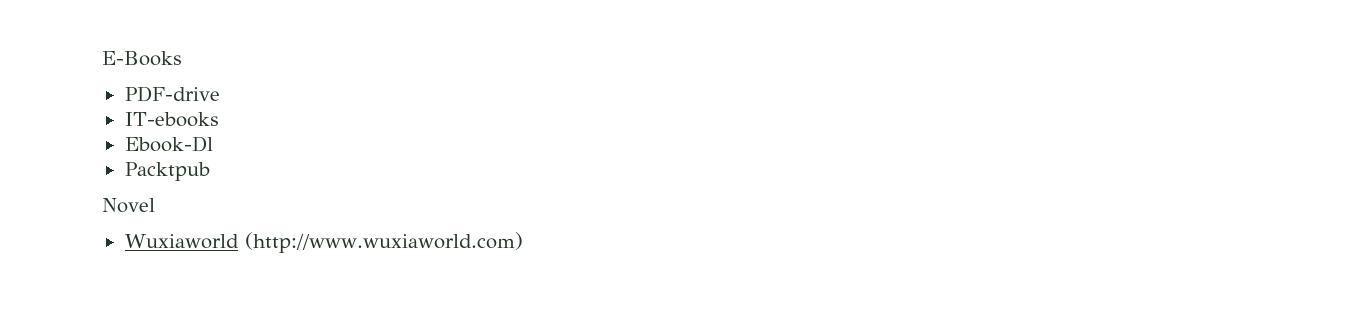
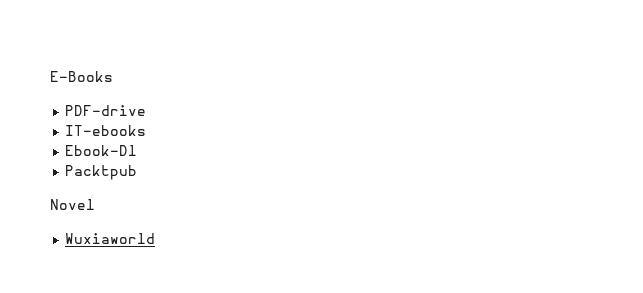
[244,232,523,253] (http://www.wuxiaworld.com) -> (156, 238) none

